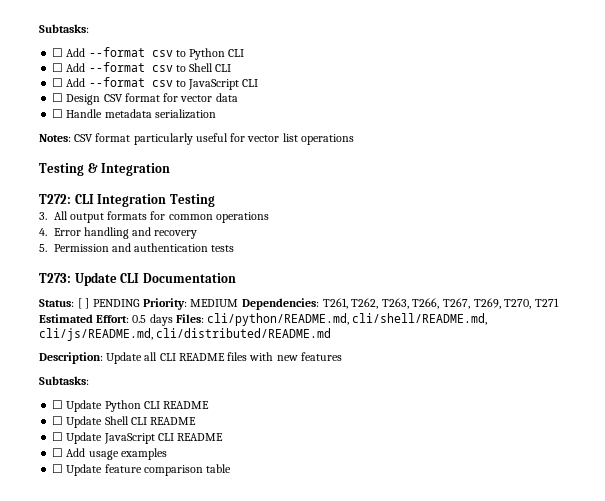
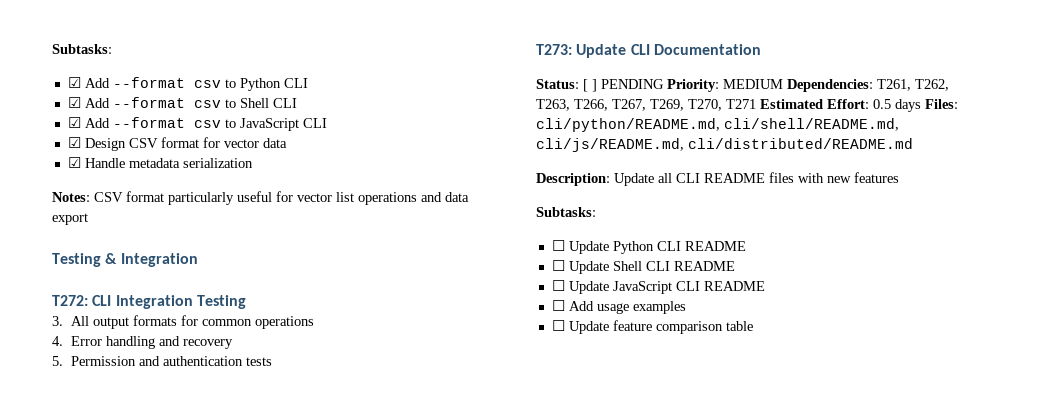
[39,24,89,33] [52,48,64,57] Subtasks: // ☐ -> [52,44,112,54] [67,77,81,88] Subtasks: // ☑
[52,63,64,72] ☐ -> [67,97,81,108] ☑
[52,78,64,87] ☐ -> [67,117,81,128] ☑
[52,93,64,102] ☐ -> [67,137,81,148] ☑
[52,109,64,118] ☐ -> [67,157,81,168] ☑
(354, 139) none -> [421,192,469,202] [52,213,88,225] and data export

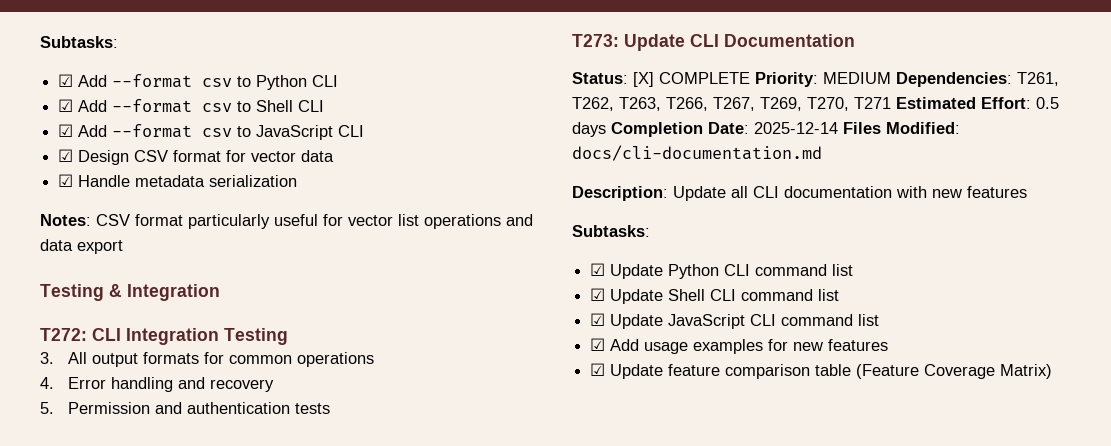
[583,79,664,92] [ ] PENDING -> [633,72,750,87] [X] COMPLETE
[925,99,958,109] [536,118,899,132] [536,138,913,152] Files: cli/python/README.md, cli/shell/README.md, cli/js/README.md, cli/distributed/README.md -> [611,122,960,137] [572,145,822,161] Completion Date: 2025-12-14 Files Modified: docs/cli-documentation.md
[704,172,794,183] README files -> [784,186,892,198] documentation
[551,240,565,251] ☐ -> [590,263,606,276] ☑
[684,241,746,251] [551,260,735,274] [551,280,765,294] [551,300,565,311] README // ☐ Update Shell CLI README // ☐ Update JavaScript CLI README // ☐ -> [755,264,854,276] [590,288,840,304] [590,313,880,329] [590,338,606,351] command list // ☑ Update Shell CLI command list // ☑ Update JavaScript CLI command list // ☑
[551,320,565,331] // ☐ -> [768,339,889,351] [590,363,606,376] for new features // ☑
(753, 326) none -> [856,364,1053,379] (Feature Coverage Matrix)

